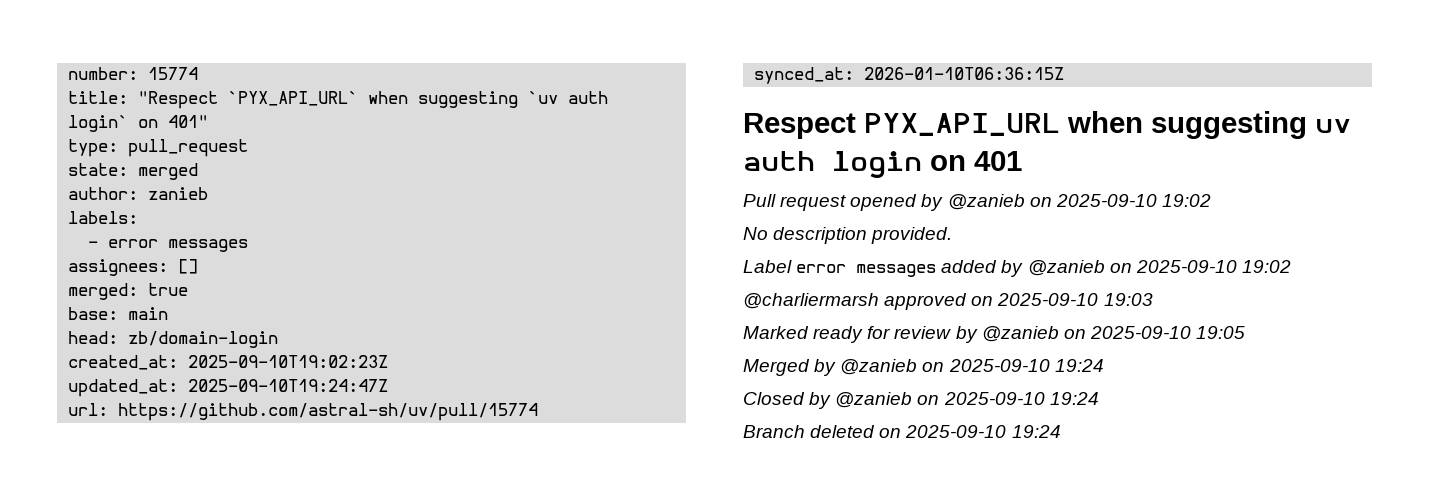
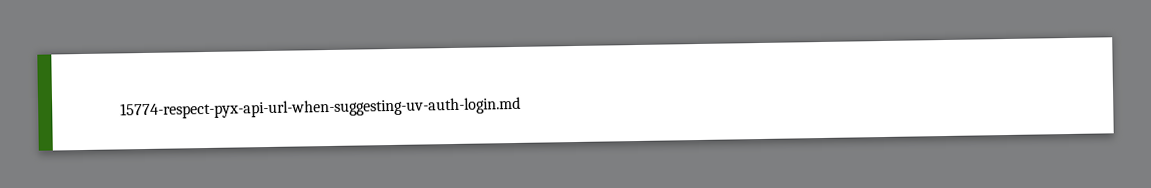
[68,67,199,80] [68,91,609,109] [68,115,209,132] [68,139,249,157] [68,163,199,180] [68,187,209,200] [68,211,139,224] [88,239,249,252] [68,259,199,276] [68,283,189,300] [68,307,169,320] [68,331,279,348] [68,355,389,370] [68,379,389,397] [68,403,539,421] [754,67,1065,84] [743,111,1351,139] [743,151,1022,178] [743,194,1211,211] [743,227,953,244] [743,260,1291,277] [743,293,1153,310] [743,326,1246,343] [743,359,1104,376] [743,392,1099,409] [743,425,1061,438] number: 15774 // title: "Respect `PYX_API_URL` when suggesting `uv auth login` on 401" // type: pull_request // state: merged // author: zanieb // labels: // - error messages // assignees: [] // merged: true // base: main // head: zb/domain-login // created_at: 2025-09-10T19:02:23Z // updated_at: 2025-09-10T19:24:47Z // url: https://github.com/astral-sh/uv/pull/15774 // synced_at: 2026-01-10T06:36:15Z // Respect PYX_API_URL when suggesting uv auth login on 401 // Pull request opened by @zanieb on 2025-09-10 19:02 // No description provided. // Label error messages added by @zanieb on 2025-09-10 19:02 // @charliermarsh approved on 2025-09-10 19:03 // Marked ready for review by @zanieb on 2025-09-10 19:05 // Merged by @zanieb on 2025-09-10 19:24 // Closed by @zanieb on 2025-09-10 19:24 // Branch deleted on 2025-09-10 19:24 -> [120,96,521,120] 15774-respect-pyx-api-url-when-suggesting-uv-auth-login.md

